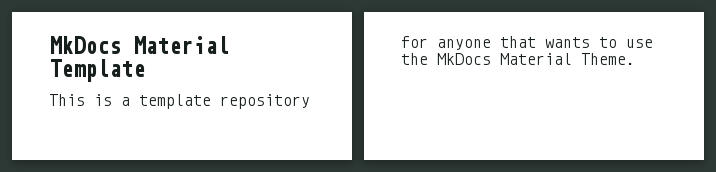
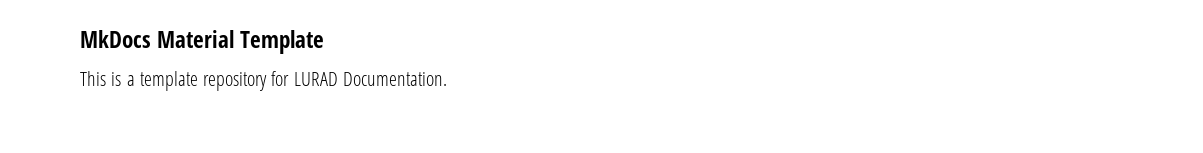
[437,36,653,50] [401,53,635,65] anyone that wants to use the MkDocs Material Theme. -> [293,72,447,86] LURAD Documentation.

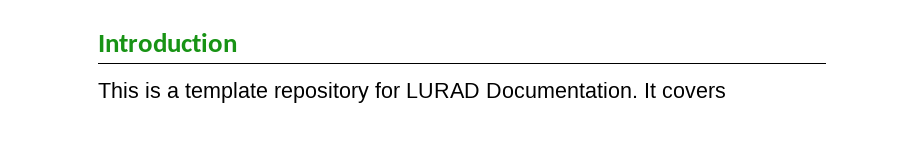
[80,30,325,54] MkDocs Material Template -> [98,33,237,52] Introduction
(447, 79) none -> [644,83,726,98] It covers

